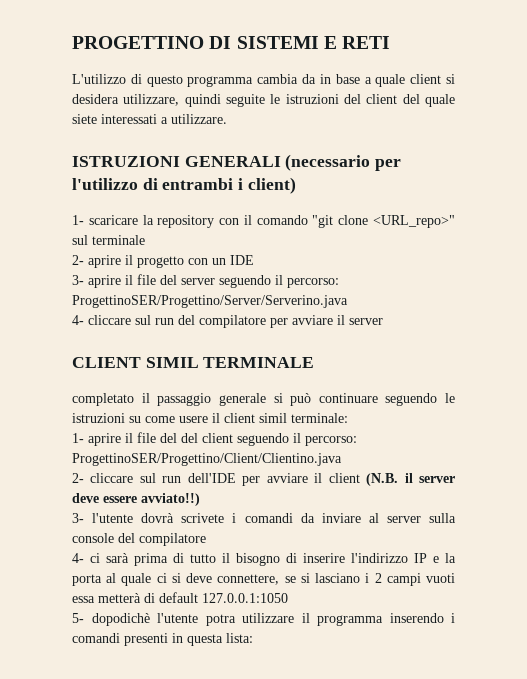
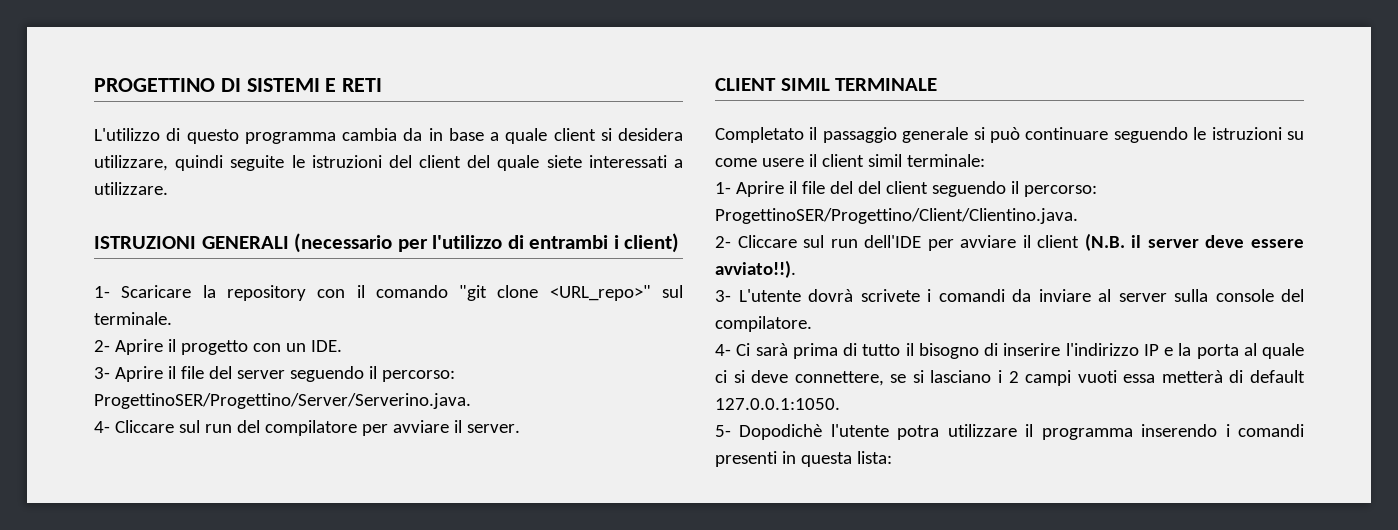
[88,215,138,225] scaricare -> [121,285,192,298] Scaricare
[92,235,145,245] [72,255,121,268] terminale // 2- aprire -> [94,312,172,325] [94,339,163,355] terminale. // 2- Aprire
[230,255,254,265] [72,275,121,288] IDE // 3- aprire -> [310,340,342,352] [94,366,163,382] IDE. // 3- Aprire
[72,295,348,308] [72,315,131,325] ProgettinoSER/Progettino/Server/Serverino.java // 4- cliccare -> [94,393,471,409] [94,420,174,433] ProgettinoSER/Progettino/Server/Serverino.java. // 4- Cliccare
[349,318,383,325] server -> [466,424,520,433] server.
[72,393,134,406] completato -> [715,127,804,143] Completato
[88,433,121,446] aprire -> [735,181,784,197] Aprire
[72,453,342,466] [72,473,134,483] ProgettinoSER/Progettino/Client/Clientino.java // 2- cliccare -> [715,208,1078,224] [715,235,797,248] ProgettinoSER/Progettino/Client/Clientino.java. // 2- Cliccare
[141,493,200,506] [72,513,134,523] avviato!!) // 3- l'utente -> [715,260,796,278] [715,289,801,302] avviato!!). // 3- L'utente
[139,533,206,546] [72,553,100,563] compilatore // 4- ci -> [715,316,812,332] [715,343,751,356] compilatore. // 4- Ci
[202,593,288,603] 127.0.0.1:1050 -> [715,398,840,410] 127.0.0.1:1050.
[91,613,150,626] dopodichè -> [739,424,823,440] Dopodichè

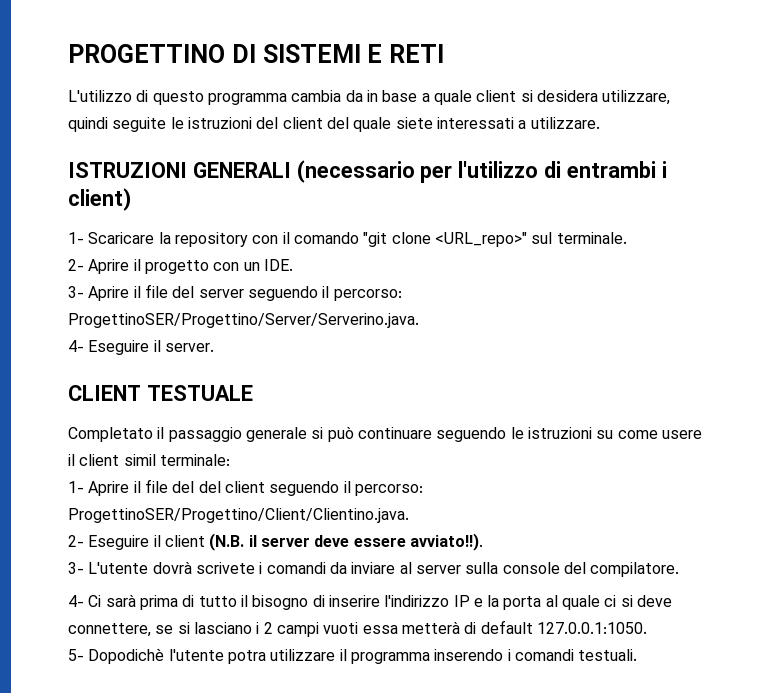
[114,420,449,436] Cliccare sul run del compilatore per avviare -> [88,340,150,355] Eseguire
[780,78,938,91] SIMIL TERMINALE -> [146,385,253,401] TESTUALE
[737,235,1017,251] Cliccare sul run dell'IDE per avviare -> [88,535,150,550] Eseguire
[715,451,892,467] presenti in questa lista: -> [578,649,638,661] testuali.

